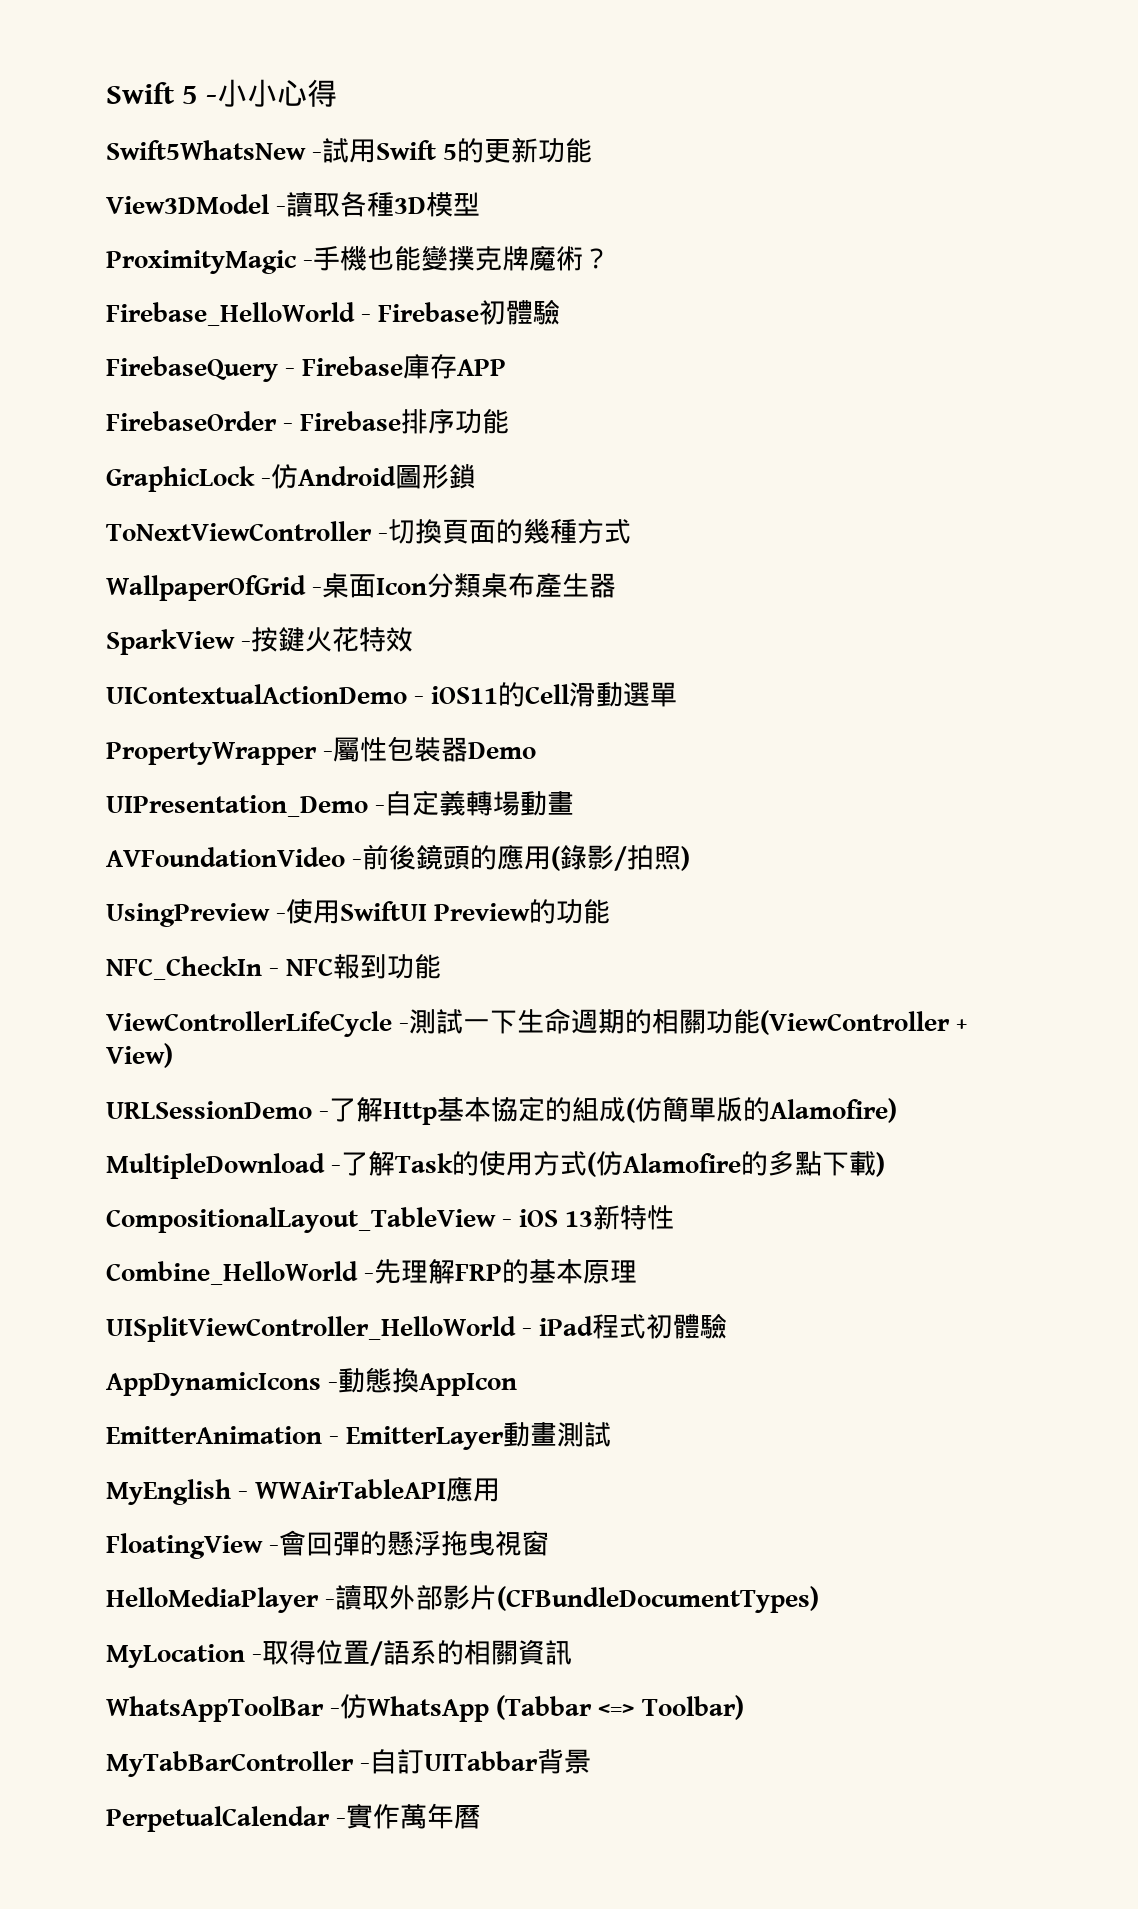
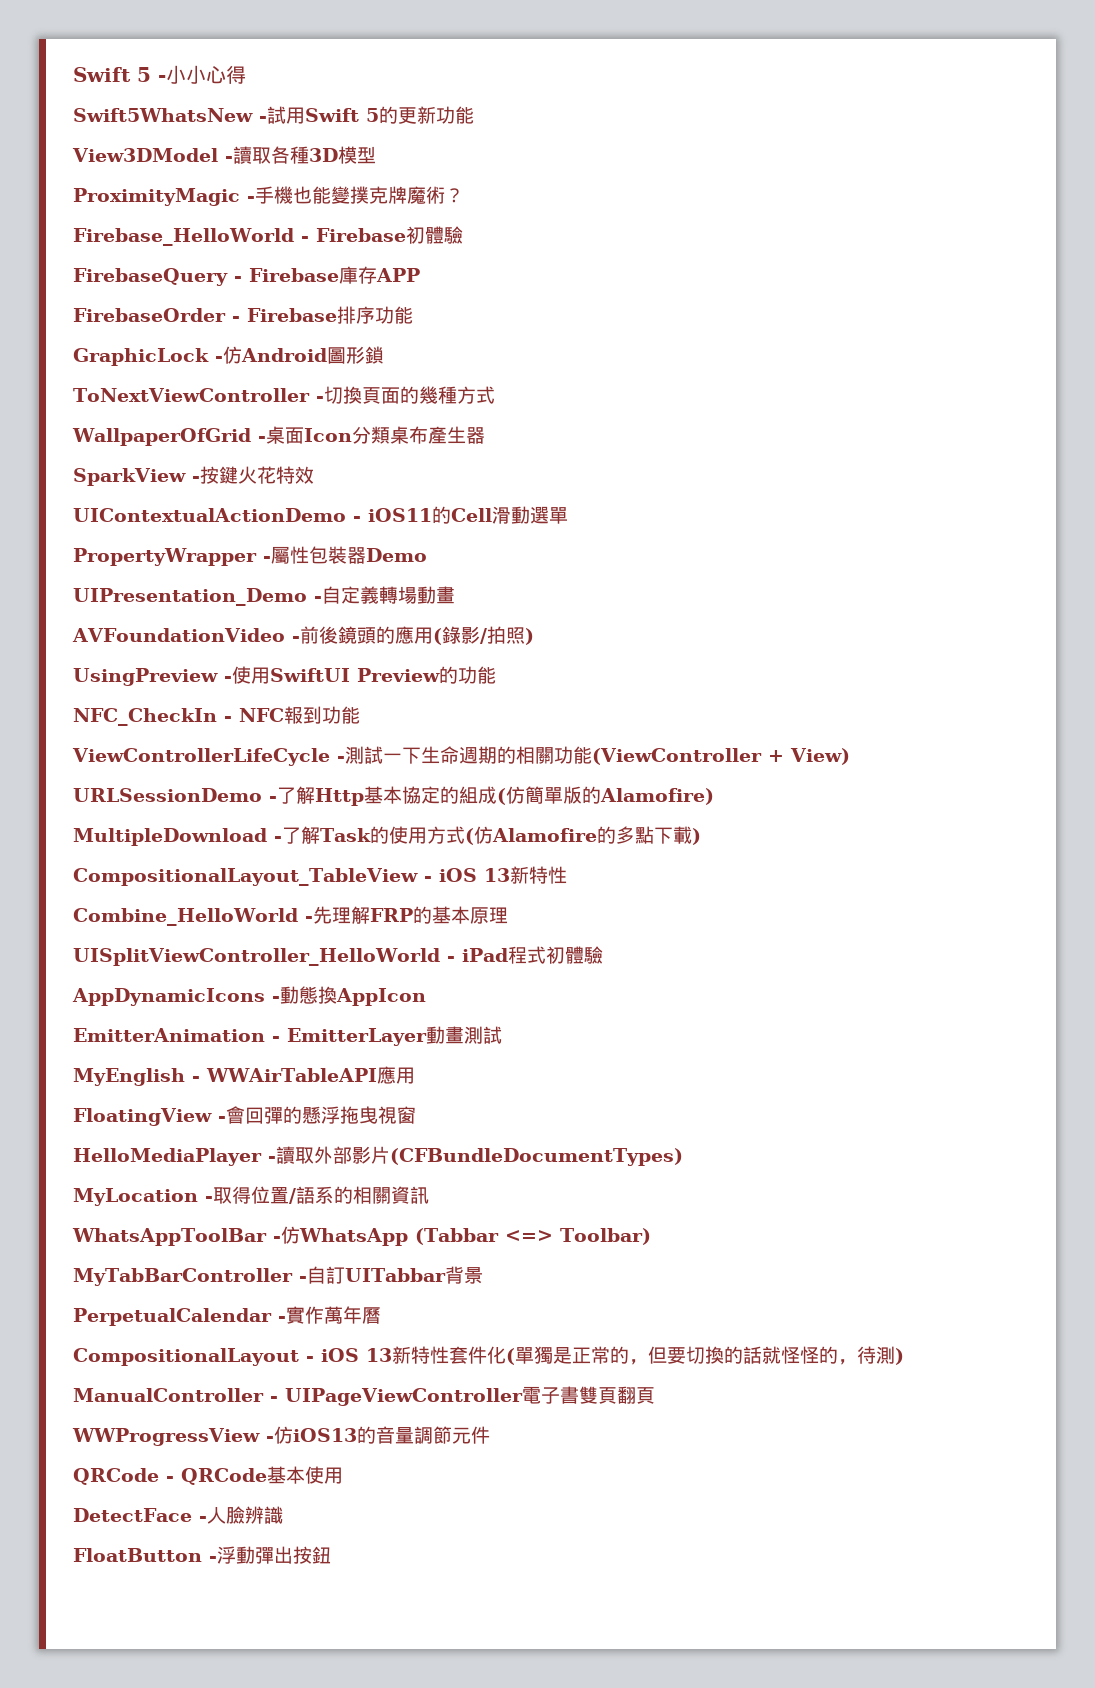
(482, 1817) none -> [73,1346,904,1366] [73,1386,655,1406] [72,1426,490,1446] [73,1466,343,1485] [73,1506,283,1524] [73,1546,331,1564] // CompositionalLayout - iOS 13新特性套件化(單獨是正常的，但要切換的話就怪怪的，待測) // ManualController - UIPageViewController電子書雙頁翻頁 // WWProgressView -仿iOS13的音量調節元件 // QRCode - QRCode基本使用 // DetectFace -人臉辨識 // FloatButton -浮動彈出按鈕

